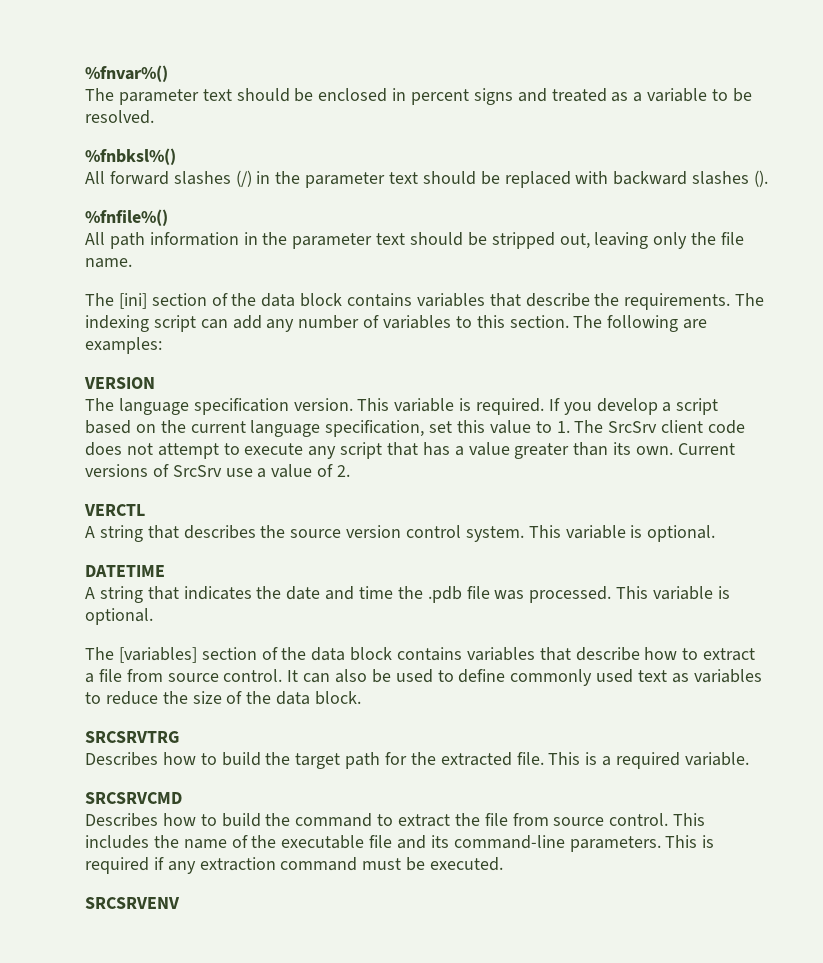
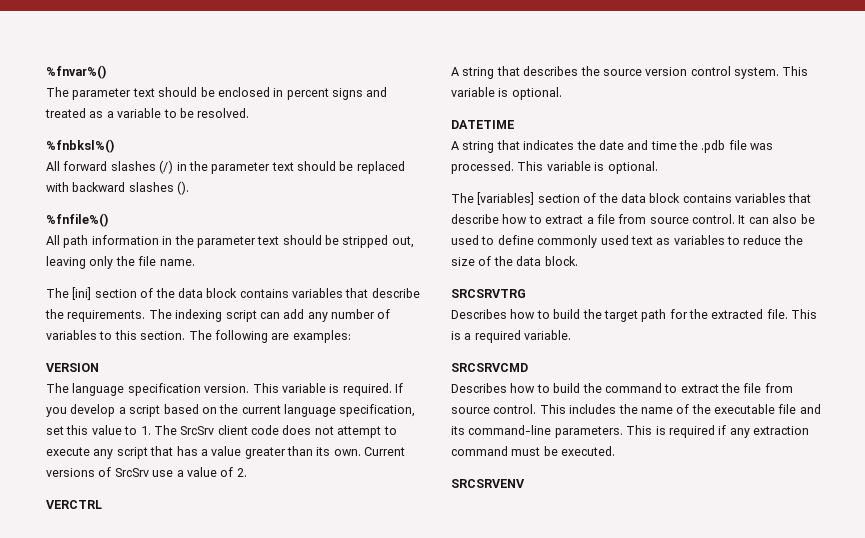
[84,504,145,516] VERCTL -> [46,500,102,509] VERCTRL

